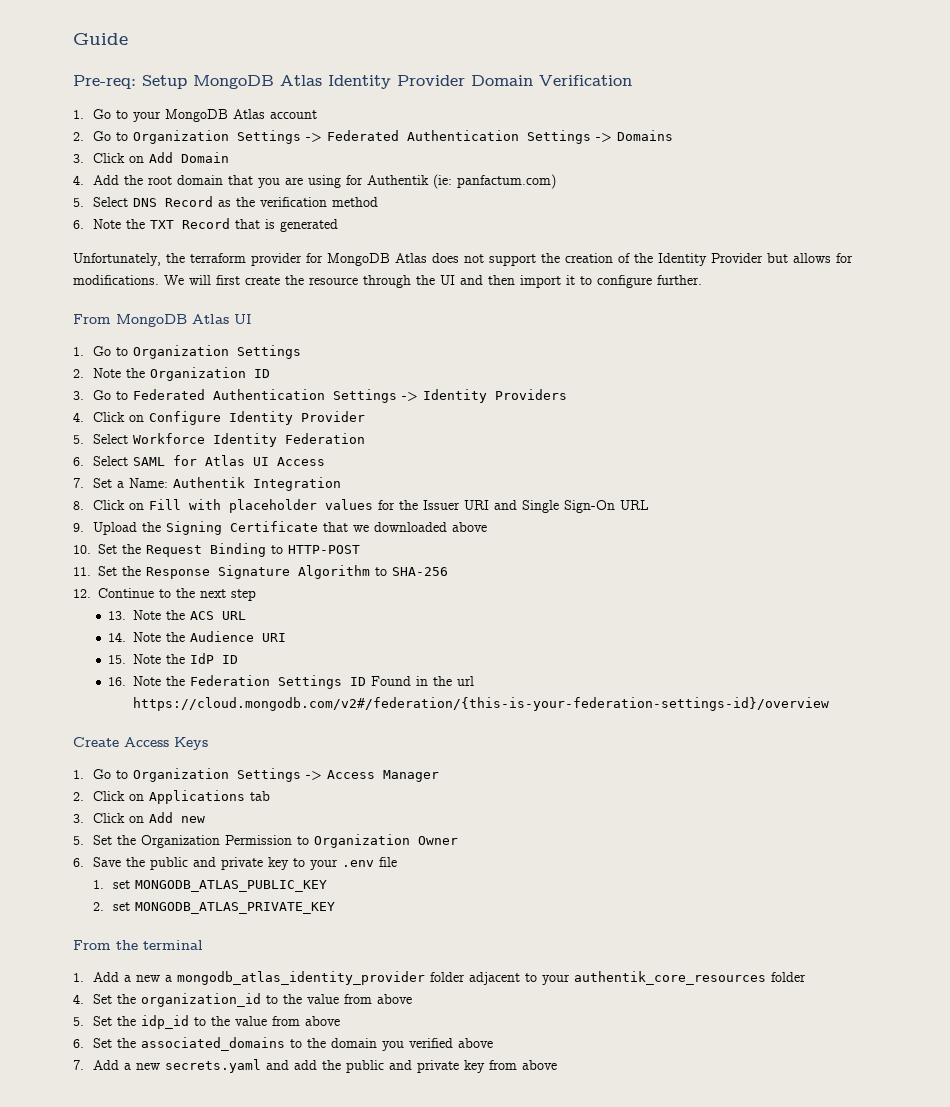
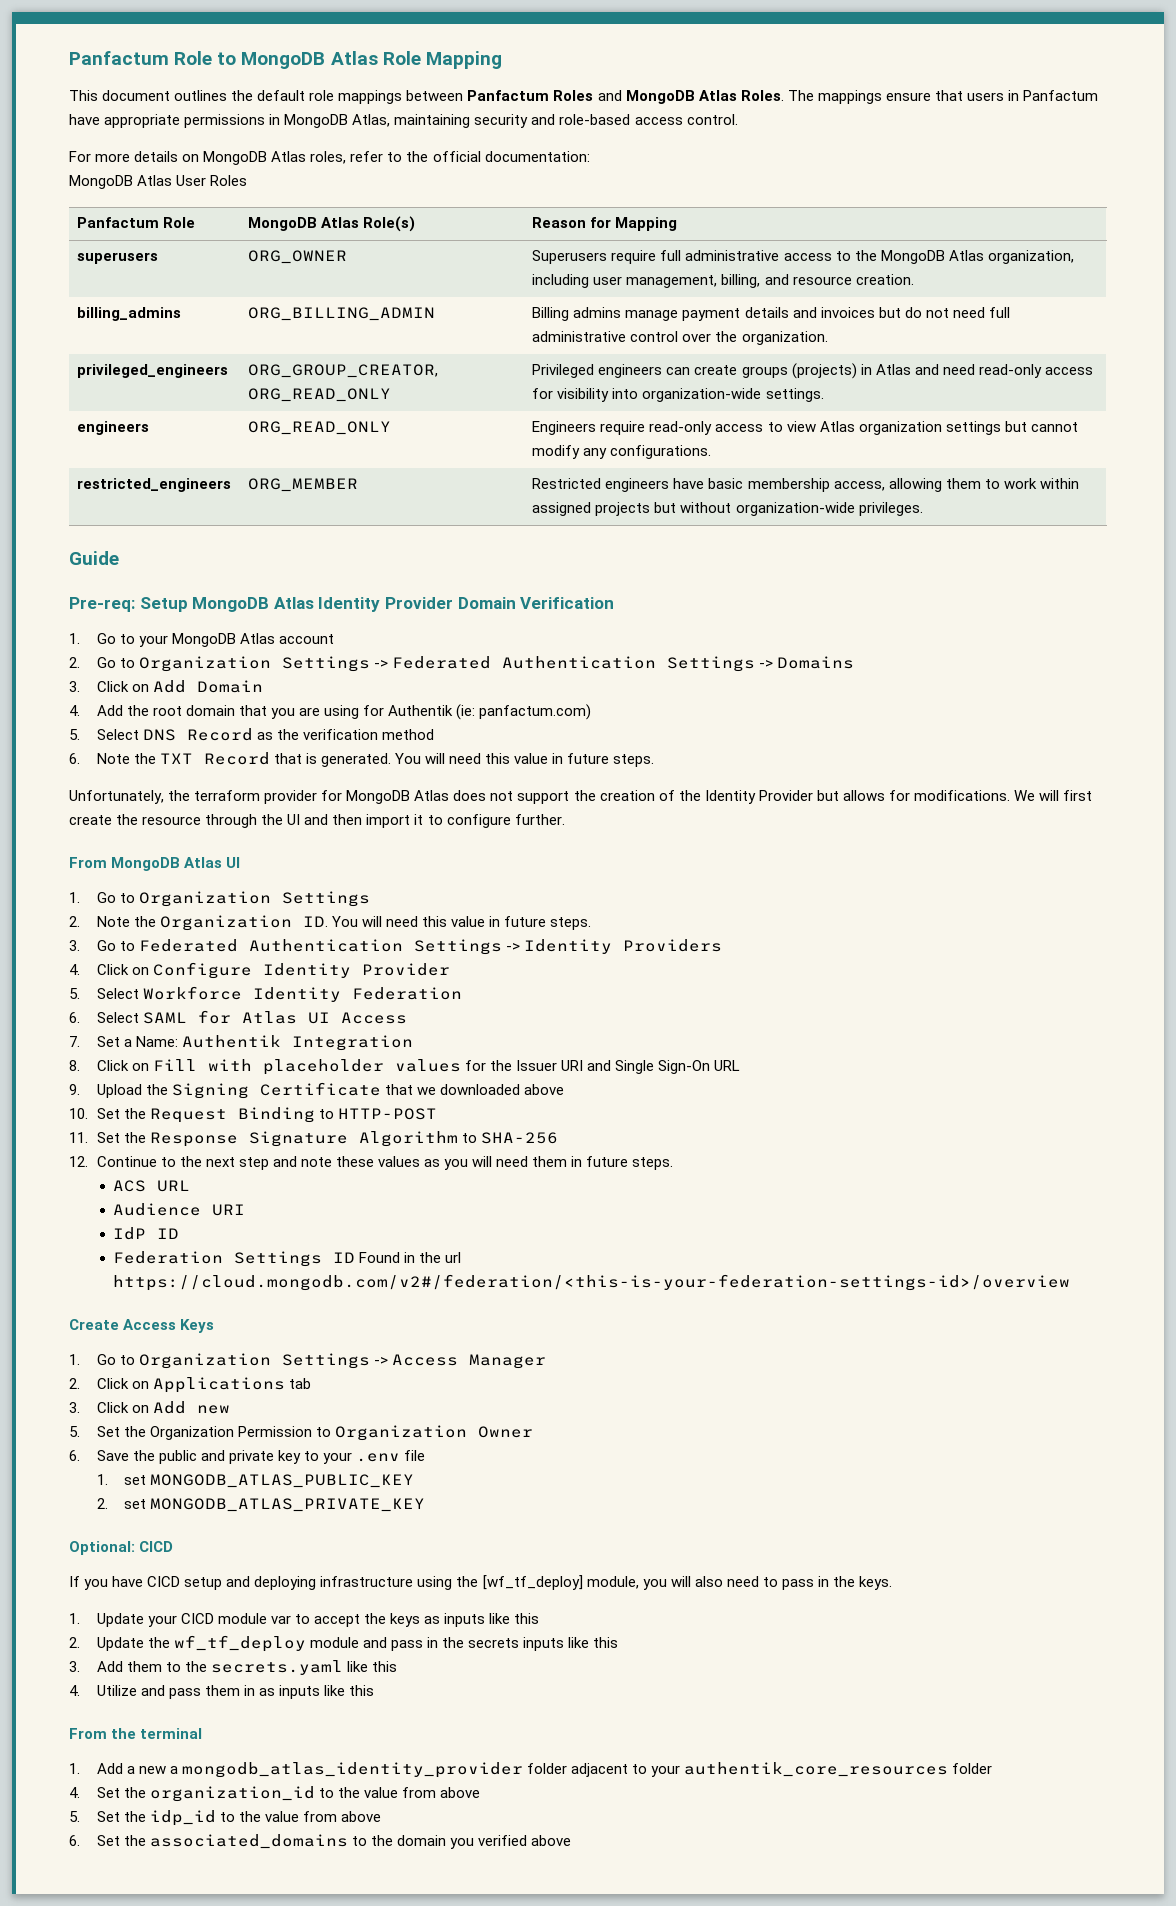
(73, 39) none -> [69,51,502,69] [69,90,1098,104] [69,114,738,128] [69,151,590,165] [69,175,248,189] [77,217,196,228] [248,216,416,232] [532,217,678,231] [77,252,159,264] [248,250,348,264] [532,250,1074,264] [532,274,914,288] [77,307,182,321] [248,307,436,321] [532,307,1010,321] [532,331,828,345] [77,364,229,378] [248,364,439,378] [248,388,392,402] [532,363,1093,379] [532,388,824,402] [77,421,150,435] [248,421,392,435] [532,421,1078,435] [532,445,712,459] [77,478,232,492] [248,478,359,492] [532,478,1079,492] [532,502,923,516] Panfactum Role to MongoDB Atlas Role Mapping // This document outlines the default role mappings between Panfactum Roles and MongoDB Atlas Roles. The mappings ensure that users in Panfactum have appropriate permissions in MongoDB Atlas, maintaining security and role-based access control. // For more details on MongoDB Atlas roles, refer to the official documentation: // MongoDB Atlas User Roles // Panfactum Role | MongoDB Atlas Role(s) | Reason for Mapping // superusers | ORG_OWNER | Superusers require full administrative access to the MongoDB Atlas organization, including user management, billing, and resource creation. // billing_admins | ORG_BILLING_ADMIN | Billing admins manage payment details and invoices but do not need full administrative control over the organization. // privileged_engineers | ORG_GROUP_CREATOR, ORG_READ_ONLY | Privileged engineers can create groups (projects) in Atlas and need read-only access for visibility into organization-wide settings. // engineers | ORG_READ_ONLY | Engineers require read-only access to view Atlas organization settings but cannot modify any configurations. // restricted_engineers | ORG_MEMBER | Restricted engineers have basic membership access, allowing them to work within assigned projects but without organization-wide privileges. //
[280,219,339,232] generated -> [320,753,655,767] generated. You will need this value in future steps.
[254,369,271,378] ID -> [302,916,592,930] ID. You will need this value in future steps.
[108,610,186,620] // 13. Note the -> [272,1156,674,1170] and note these values as you will need them in future steps. //
[108,632,186,642] 14. Note the -> (191, 1186) none
[108,654,186,664] 15. Note the -> (246, 1210) none
[108,676,186,686] 16. Note the -> (180, 1233) none
[133,697,830,711] https://cloud.mongodb.com/v2#/federation/{this-is-your-federation-settings-id}/overview -> [113,1274,1071,1291] https://cloud.mongodb.com/v2#/federation/<this-is-your-federation-settings-id>/overview
(336, 908) none -> [69,1541,174,1555] [69,1575,892,1590] [69,1613,540,1627] [69,1635,619,1652] [69,1660,397,1675] [69,1685,375,1699] // Optional: CICD // If you have CICD setup and deploying infrastructure using the [wf_tf_deploy] module, you will also need to pass in the keys. // 1. Update your CICD module var to accept the keys as inputs like this // 2. Update the wf_tf_deploy module and pass in the secrets inputs like this // 3. Add them to the secrets.yaml like this // 4. Utilize and pass them in as inputs like this
[73,1059,558,1073] // 7. Add a new secrets.yaml and add the public and private key from above -> (572, 1840) none

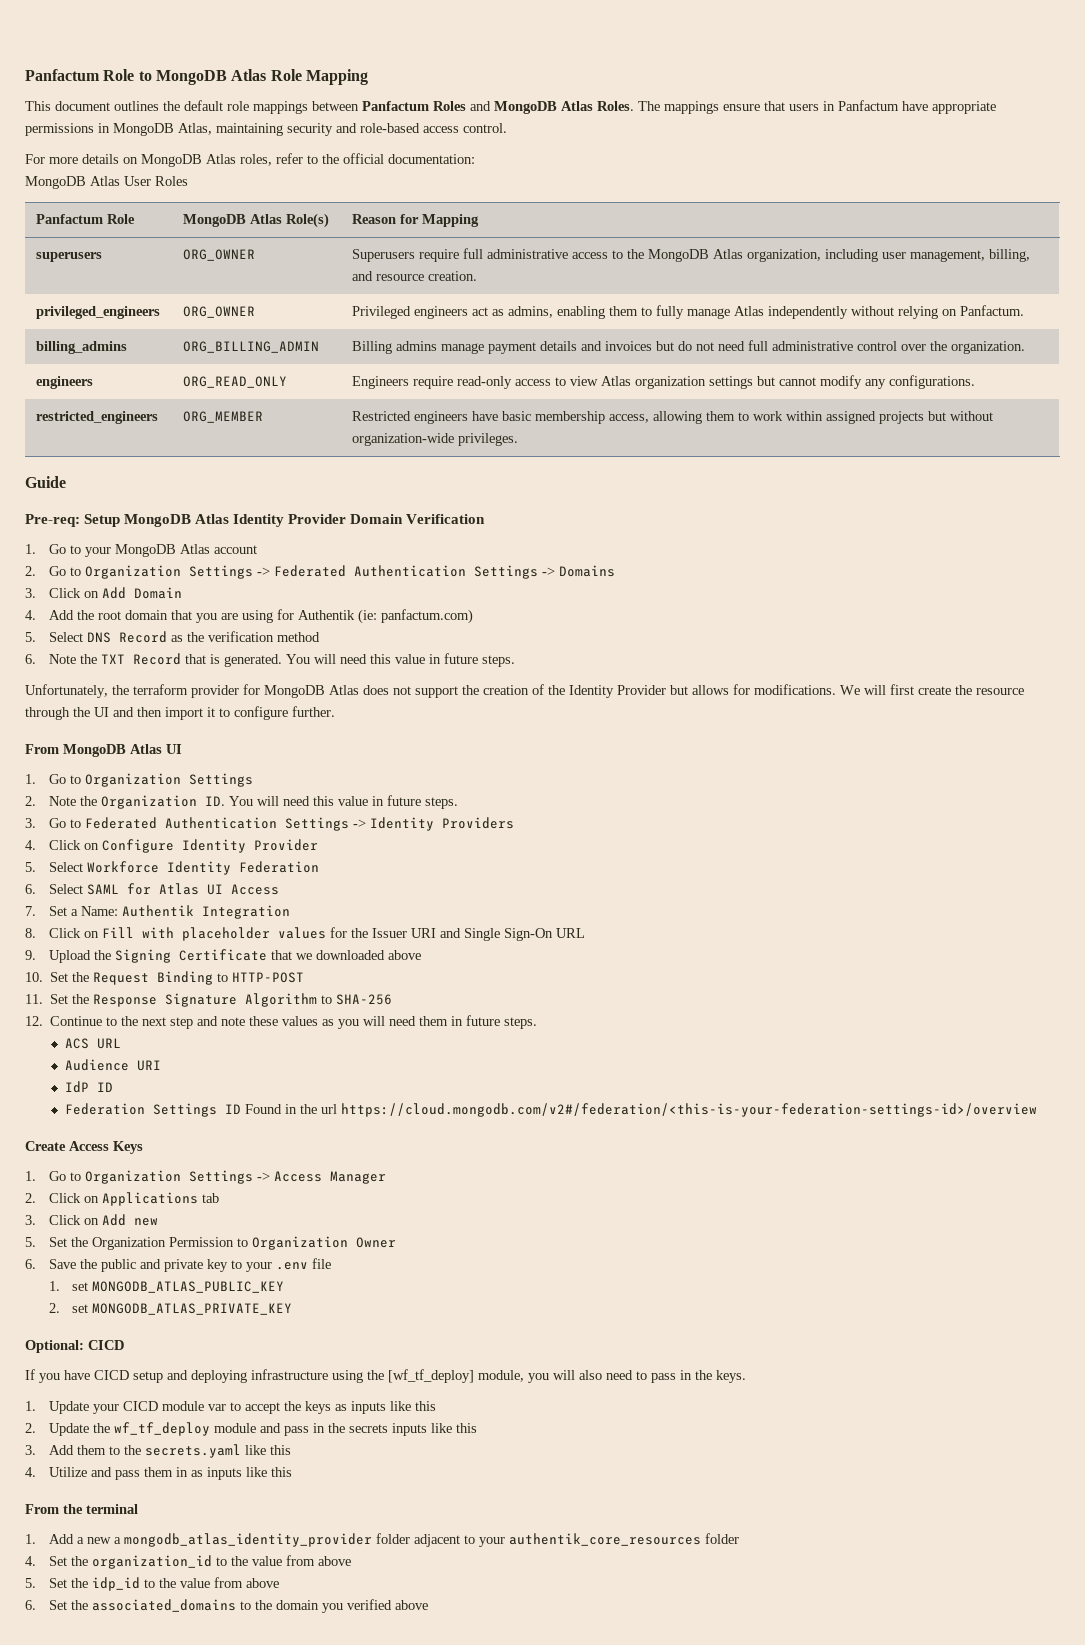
(914, 279) none -> [36,306,161,319] [183,306,256,318] [352,305,1025,319] // privileged_engineers | ORG_OWNER | Privileged engineers act as admins, enabling them to fully manage Atlas independently without relying on Panfactum.
[77,364,229,378] [248,364,439,378] [248,388,392,402] [532,363,1093,379] [532,388,824,402] // privileged_engineers | ORG_GROUP_CREATOR, ORG_READ_ONLY | Privileged engineers can create groups (projects) in Atlas and need read-only access for visibility into organization-wide settings. -> (1026, 347) none

